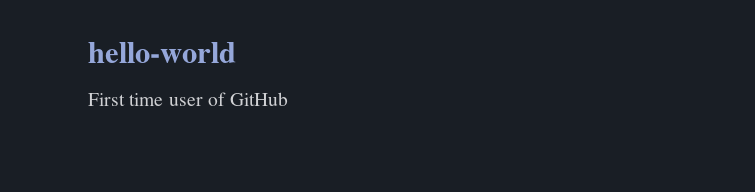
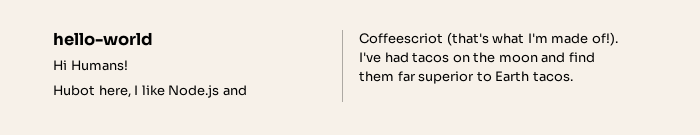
[88,92,289,106] First time user of GitHub -> [53,60,128,71] [53,85,247,98] [359,32,618,46] [359,52,595,63] [359,71,573,84] Hi Humans! // Hubot here, I like Node.js and Coffeescriot (that's what I'm made of!). I've had tacos on the moon and find them far superior to Earth tacos.

